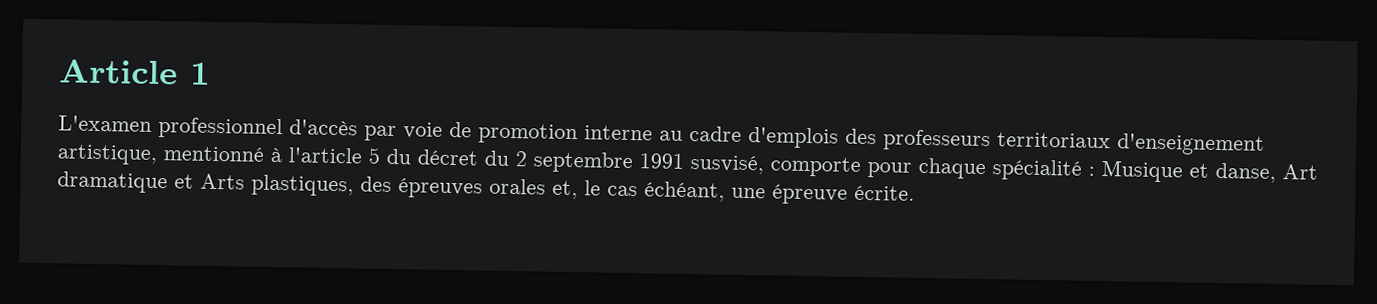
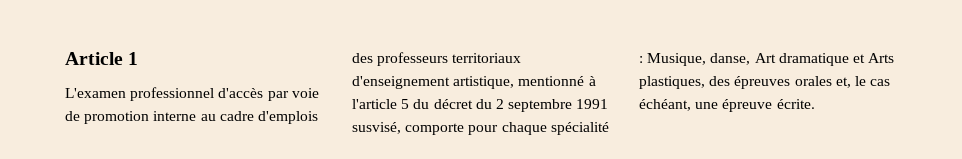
[1101,159,1209,183] Musique et -> [647,53,707,66] Musique,

